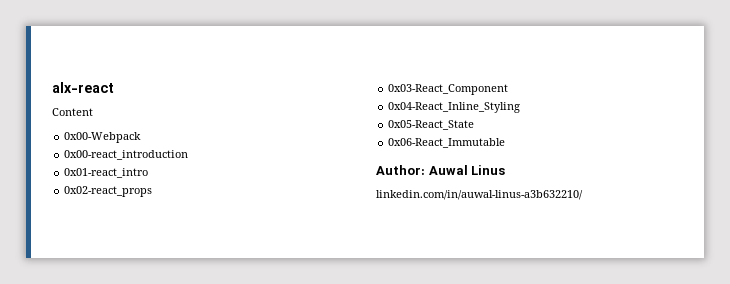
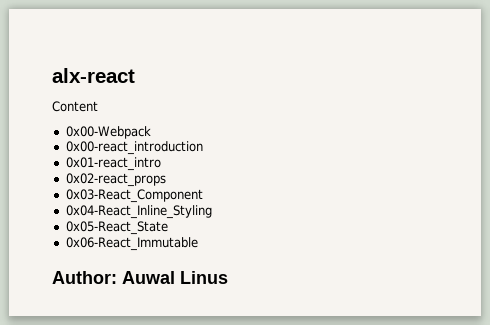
[376,190,583,200] // linkedin.com/in/auwal-linus-a3b632210/ -> (228, 277) none

